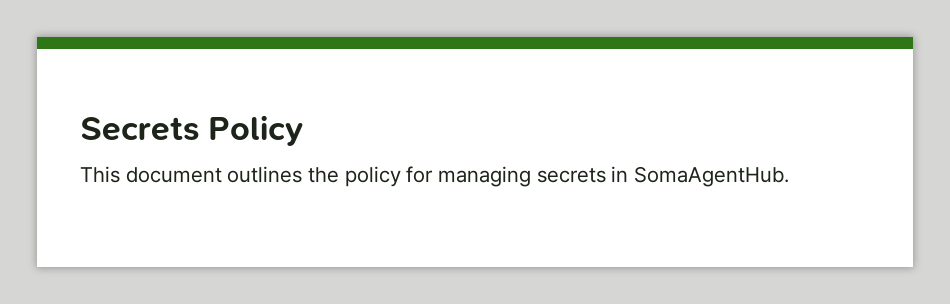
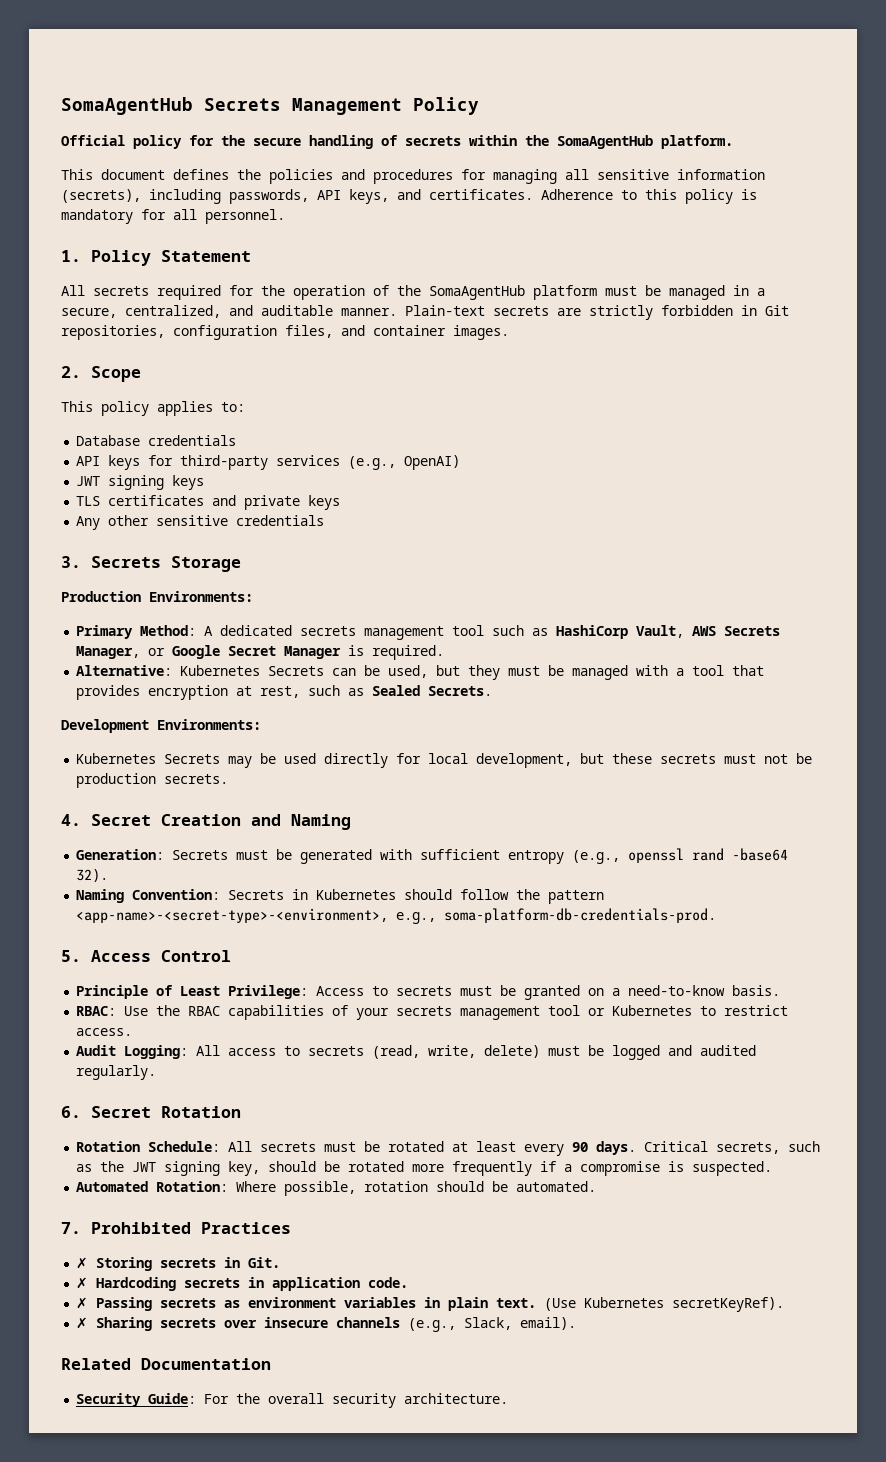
[80,115,304,146] [80,166,790,187] Secrets Policy // This document outlines the policy for managing secrets in SomaAgentHub. -> [61,97,479,115] [61,135,733,149] [61,169,765,184] [61,189,757,204] [61,209,285,224] [61,250,251,266] [61,285,765,300] [61,305,789,320] [61,325,509,340] [61,366,141,382] [61,401,245,416] [76,435,237,446] [76,455,461,470] [76,475,205,490] [76,495,341,510] [76,515,325,530] [61,556,241,572] [61,591,253,602] [76,625,781,640] [76,645,445,660] [76,665,765,680] [76,685,493,700] [61,719,261,733] [76,753,813,768] [76,773,229,788] [61,814,351,830] [76,848,789,864] [76,869,109,882] [76,889,605,904] [76,908,717,924] [61,950,231,962] [76,985,781,1000] [76,1005,789,1020] [76,1028,133,1036] [76,1045,757,1060] [76,1065,157,1080] [61,1106,241,1118] [76,1141,821,1156] [76,1161,773,1176] [76,1181,597,1196] [61,1222,291,1234] [76,1257,281,1271] [76,1277,409,1291] [76,1297,785,1312] [76,1317,577,1332] [61,1358,271,1370] [76,1393,509,1408] SomaAgentHub Secrets Management Policy // Official policy for the secure handling of secrets within the SomaAgentHub platform. // This document defines the policies and procedures for managing all sensitive information (secrets), including passwords, API keys, and certificates. Adherence to this policy is mandatory for all personnel. // 1. Policy Statement // All secrets required for the operation of the SomaAgentHub platform must be managed in a secure, centralized, and auditable manner. Plain-text secrets are strictly forbidden in Git repositories, configuration files, and container images. // 2. Scope // This policy applies to: // Database credentials // API keys for third-party services (e.g., OpenAI) // JWT signing keys // TLS certificates and private keys // Any other sensitive credentials // 3. Secrets Storage // Production Environments: // Primary Method: A dedicated secrets management tool such as HashiCorp Vault, AWS Secrets Manager, or Google Secret Manager is required. // Alternative: Kubernetes Secrets can be used, but they must be managed with a tool that provides encryption at rest, such as Sealed Secrets. // Development Environments: // Kubernetes Secrets may be used directly for local development, but these secrets must not be production secrets. // 4. Secret Creation and Naming // Generation: Secrets must be generated with sufficient entropy (e.g., openssl rand -base64 32). // Naming Convention: Secrets in Kubernetes should follow the pattern <app-name>-<secret-type>-<environment>, e.g., soma-platform-db-credentials-prod. // 5. Access Control // Principle of Least Privilege: Access to secrets must be granted on a need-to-know basis. // RBAC: Use the RBAC capabilities of your secrets management tool or Kubernetes to restrict access. // Audit Logging: All access to secrets (read, write, delete) must be logged and audited regularly. // 6. Secret Rotation // Rotation Schedule: All secrets must be rotated at least every 90 days. Critical secrets, such as the JWT signing key, should be rotated more frequently if a compromise is suspected. // Automated Rotation: Where possible, rotation should be automated. // 7. Prohibited Practices // ✗ Storing secrets in Git. // ✗ Hardcoding secrets in application code. // ✗ Passing secrets as environment variables in plain text. (Use Kubernetes secretKeyRef). // ✗ Sharing secrets over insecure channels (e.g., Slack, email). // Related Documentation // Security Guide: For the overall security architecture.

